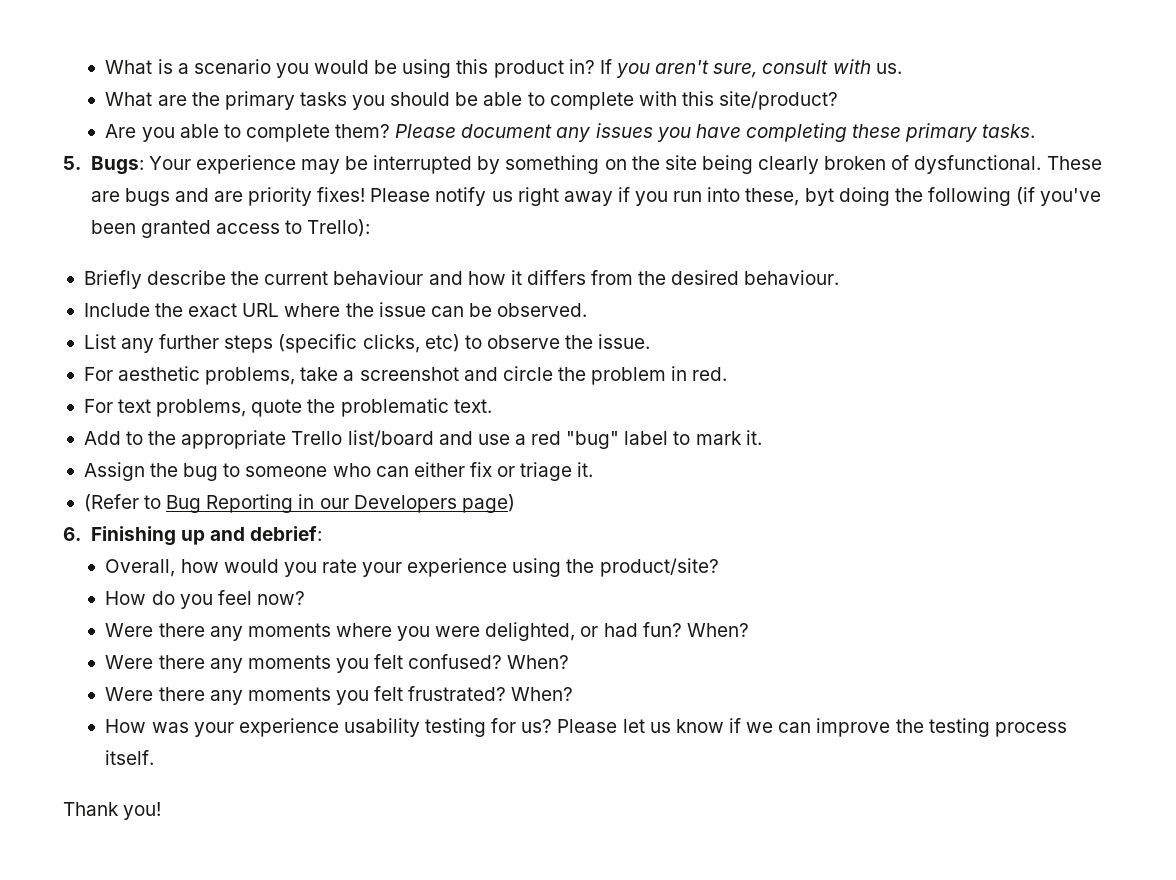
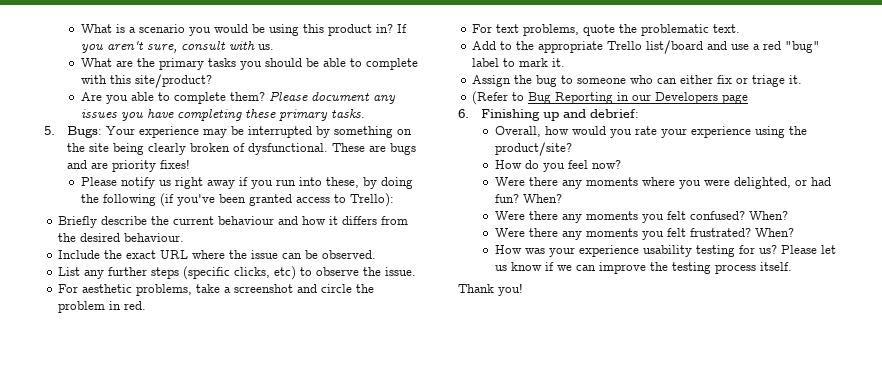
(366, 194) none -> (190, 164) //
[804,188,834,206] byt -> [362,177,377,189] by
[461,494,515,513] page) -> [722,94,749,104] page

